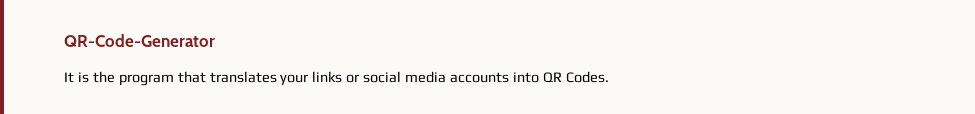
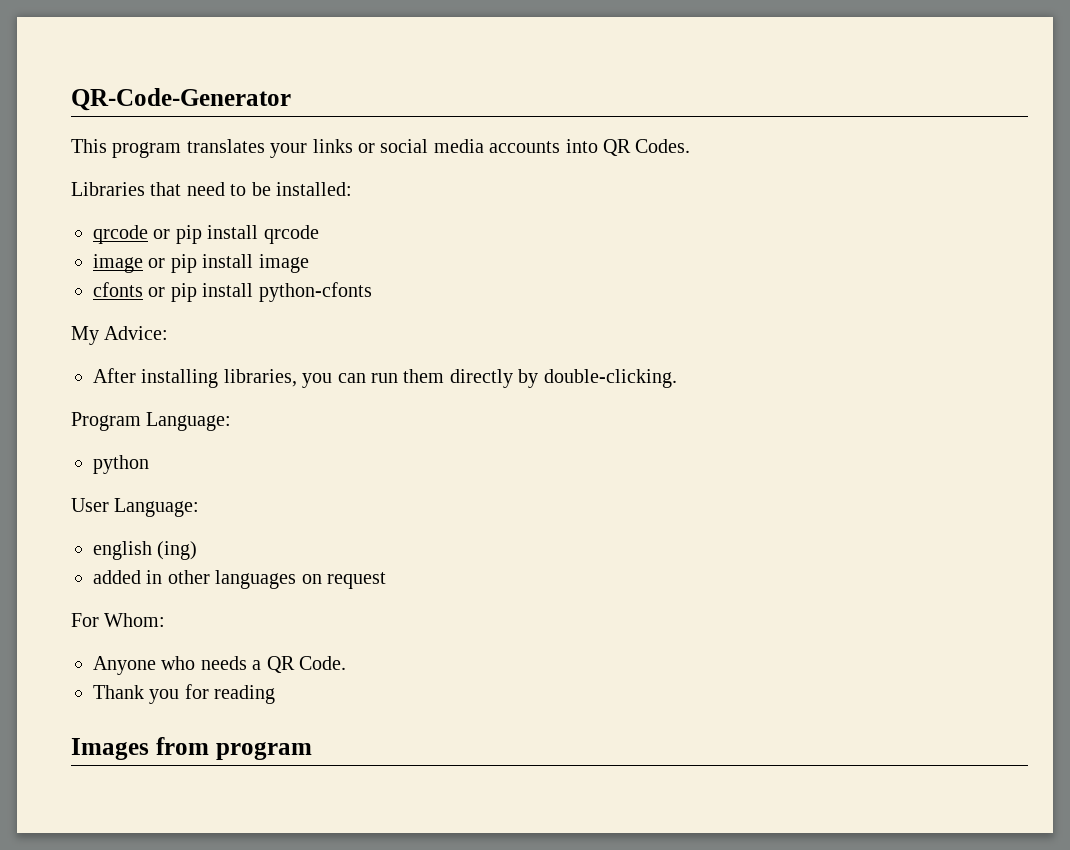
[64,71,206,86] It is the program that -> [71,139,182,158] This program
(609, 77) none -> [71,182,352,196] [93,225,319,244] [93,254,309,273] [93,282,372,302] [71,326,169,345] [93,368,677,388] [71,412,232,431] [93,455,149,474] [71,498,200,517] [93,541,198,560] [93,570,386,589] [71,613,166,627] [93,656,346,675] [93,684,276,704] [71,737,312,760] // Libraries that need to be installed: // qrcode or pip install qrcode // image or pip install image // cfonts or pip install python-cfonts // My Advice: // After installing libraries, you can run them directly by double-clicking. // Program Language: // python // User Language: // english (ing) // added in other languages on request // For Whom: // Anyone who needs a QR Code. // Thank you for reading // Images from program

